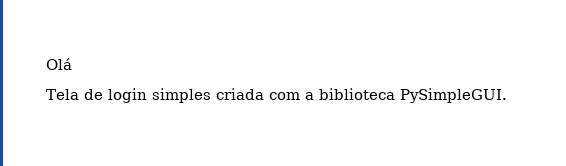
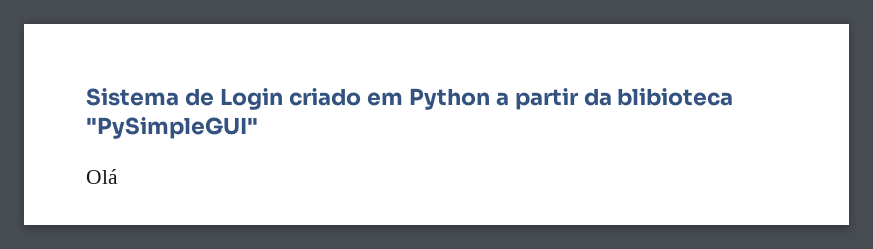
[46,58,72,70] [46,88,507,103] Olá // Tela de login simples criada com a biblioteca PySimpleGUI. -> [86,88,734,110] [86,117,258,139] [86,169,118,184] Sistema de Login criado em Python a partir da blibioteca "PySimpleGUI" // Olá

